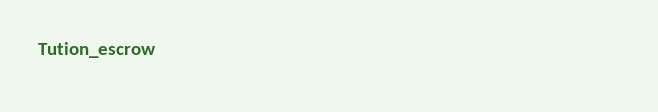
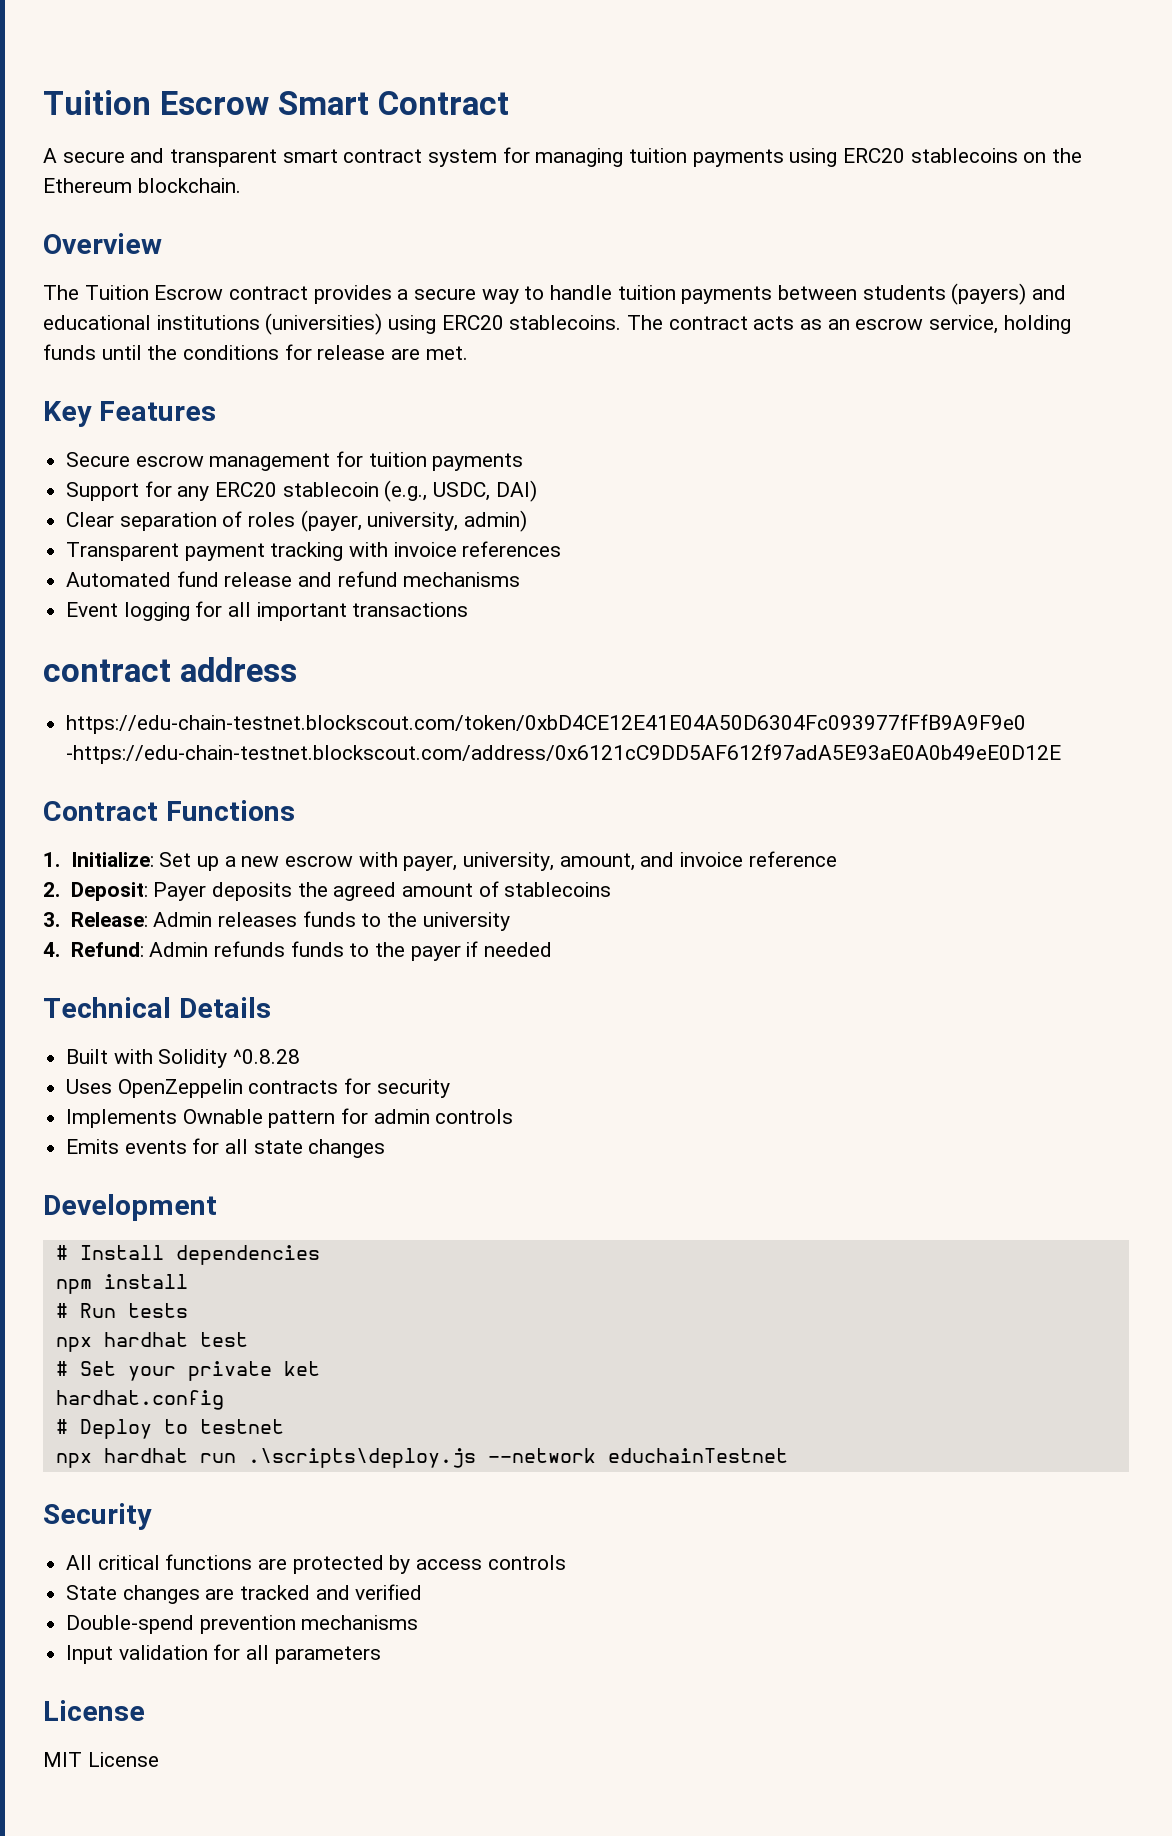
[38,42,156,58] Tution_escrow -> [43,90,509,115] [43,147,1083,167] [43,178,241,193] [43,233,162,254] [43,283,1067,305] [43,313,1071,335] [43,344,468,360] [43,401,216,427] [66,451,524,471] [66,480,537,502] [66,510,528,532] [66,541,562,561] [66,571,521,587] [66,601,469,621] [43,657,297,682] [66,714,1027,734] [66,744,1062,764] [43,800,295,821] [43,851,837,871] [43,881,612,901] [43,911,510,931] [43,941,552,961] [43,997,271,1018] [66,1049,301,1068] [66,1078,450,1098] [66,1108,514,1128] [66,1138,386,1158] [43,1194,217,1221] [55,1245,320,1265] [55,1274,188,1294] [55,1303,188,1318] [55,1332,248,1352] [55,1361,320,1381] [55,1390,224,1410] [55,1419,284,1439] [55,1448,788,1468] [43,1503,152,1530] [66,1554,566,1574] [66,1584,423,1604] [66,1615,419,1634] [66,1644,381,1664] [43,1700,145,1721] [43,1752,159,1767] Tuition Escrow Smart Contract // A secure and transparent smart contract system for managing tuition payments using ERC20 stablecoins on the Ethereum blockchain. // Overview // The Tuition Escrow contract provides a secure way to handle tuition payments between students (payers) and educational institutions (universities) using ERC20 stablecoins. The contract acts as an escrow service, holding funds until the conditions for release are met. // Key Features // Secure escrow management for tuition payments // Support for any ERC20 stablecoin (e.g., USDC, DAI) // Clear separation of roles (payer, university, admin) // Transparent payment tracking with invoice references // Automated fund release and refund mechanisms // Event logging for all important transactions // contract address // https://edu-chain-testnet.blockscout.com/token/0xbD4CE12E41E04A50D6304Fc093977fFfB9A9F9e0 -https://edu-chain-testnet.blockscout.com/address/0x6121cC9DD5AF612f97adA5E93aE0A0b49eE0D12E // Contract Functions // 1. Initialize: Set up a new escrow with payer, university, amount, and invoice reference // 2. Deposit: Payer deposits the agreed amount of stablecoins // 3. Release: Admin releases funds to the university // 4. Refund: Admin refunds funds to the payer if needed // Technical Details // Built with Solidity ^0.8.28 // Uses OpenZeppelin contracts for security // Implements Ownable pattern for admin controls // Emits events for all state changes // Development // # Install dependencies // npm install // # Run tests // npx hardhat test // # Set your private ket // hardhat.config // # Deploy to testnet // npx hardhat run .\scripts\deploy.js --network educhainTestnet // Security // All critical functions are protected by access controls // State changes are tracked and verified // Double-spend prevention mechanisms // Input validation for all parameters // License // MIT License

